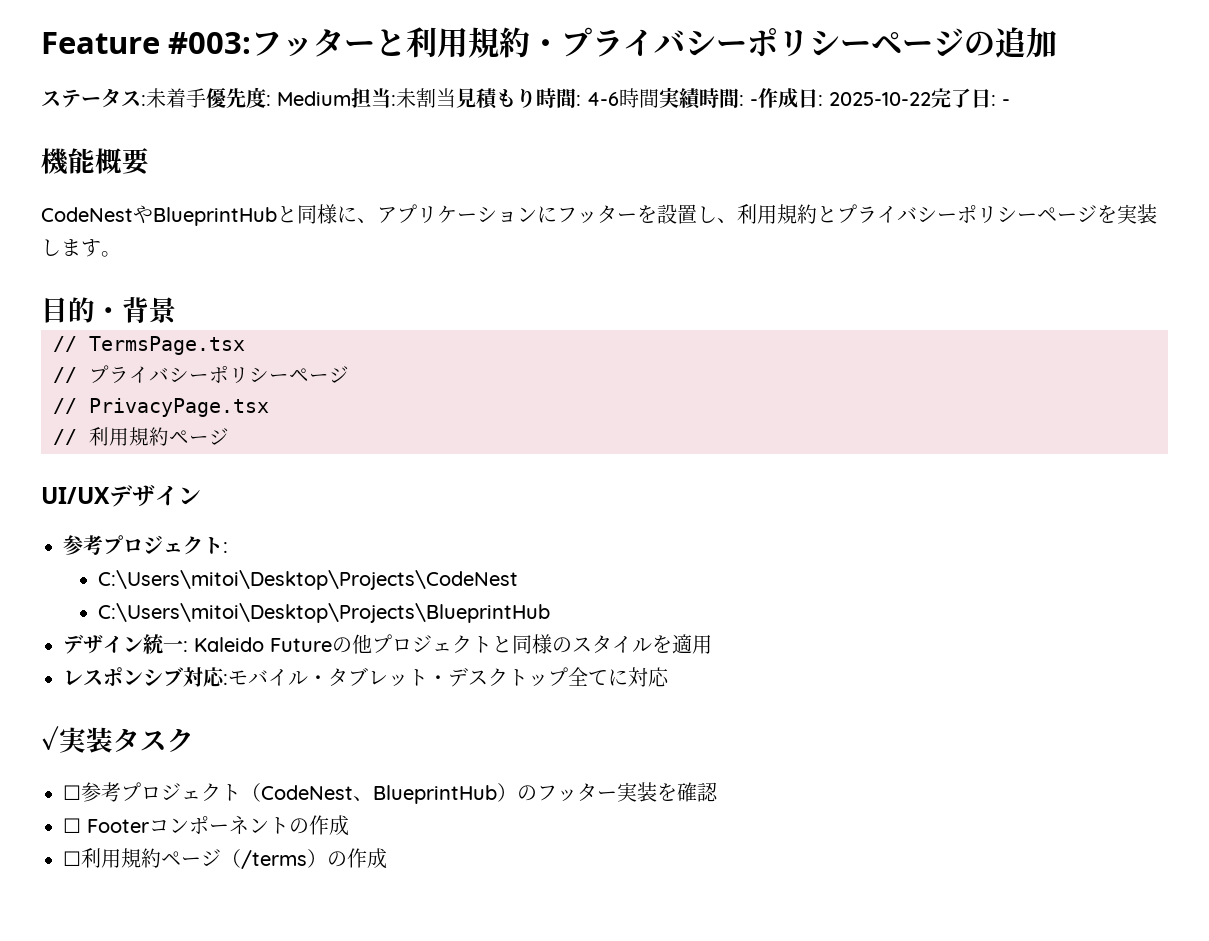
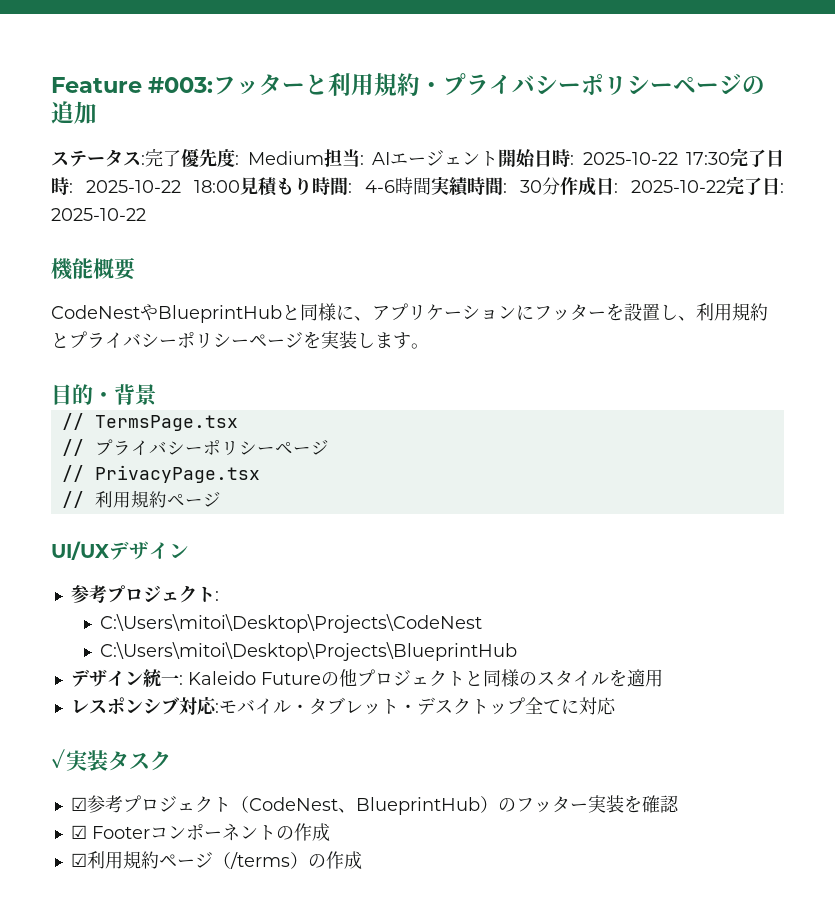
[146,88,206,108] 未着手 -> [145,148,181,167] 完了
[396,88,456,108] 未割当 -> [372,148,784,167] [51,177,240,195] AIエージェント開始日時: 2025-10-22 17:30完了日時: 2025-10-22 18:00
[750,99,758,106] - -> [520,177,560,195] 30分
[1002,99,1010,106] - -> [51,208,146,221] 2025-10-22
[63,785,81,800] ☐ -> [70,797,87,811] ☑
[63,818,81,833] ☐ -> [70,825,87,839] ☑
[63,851,81,866] ☐ -> [70,853,87,867] ☑

